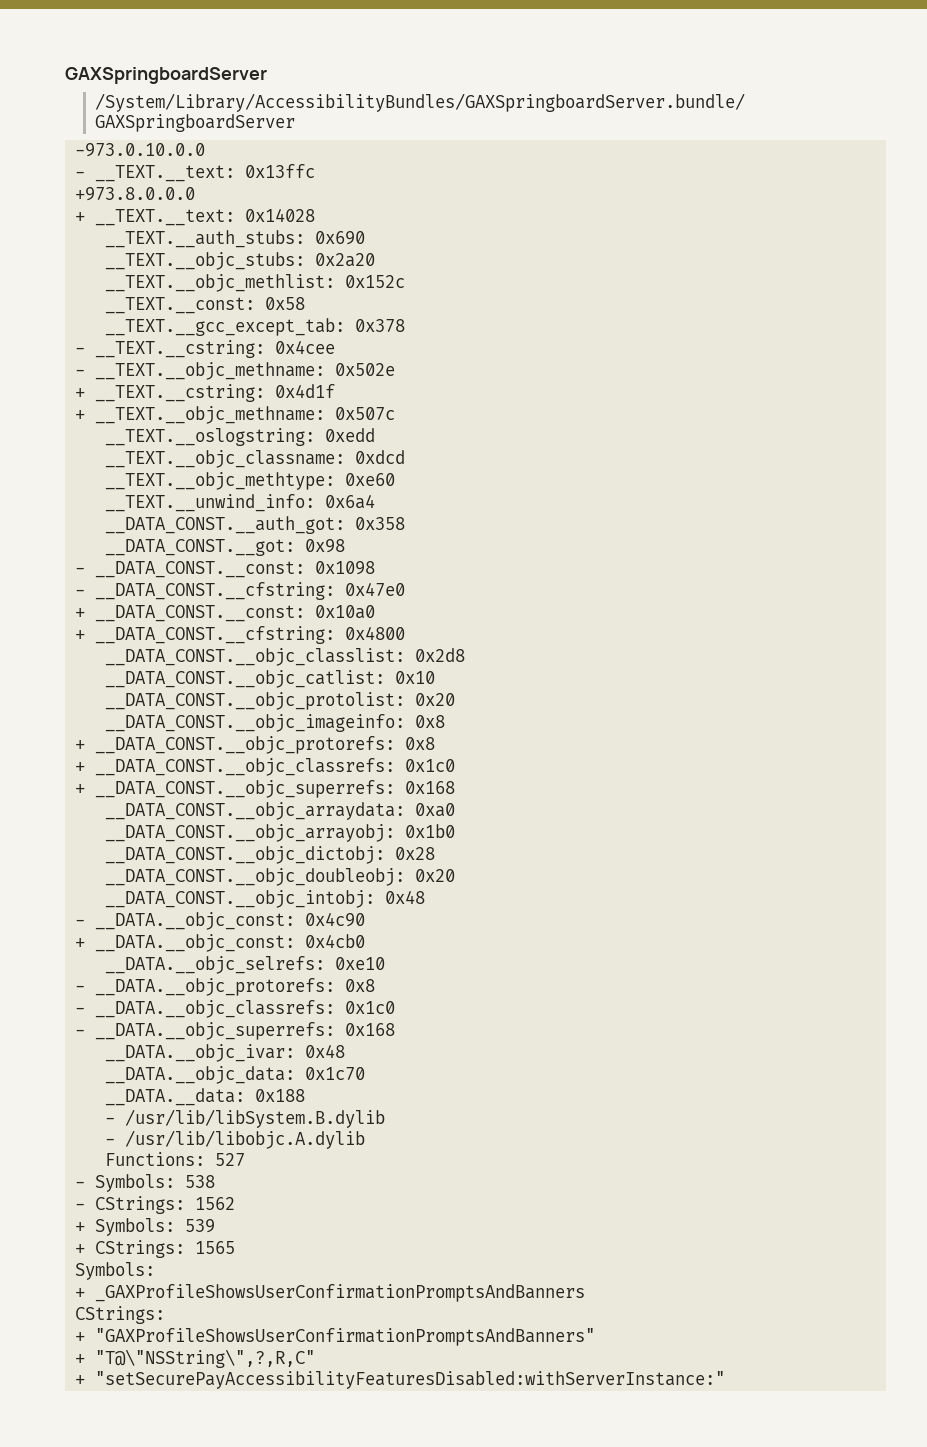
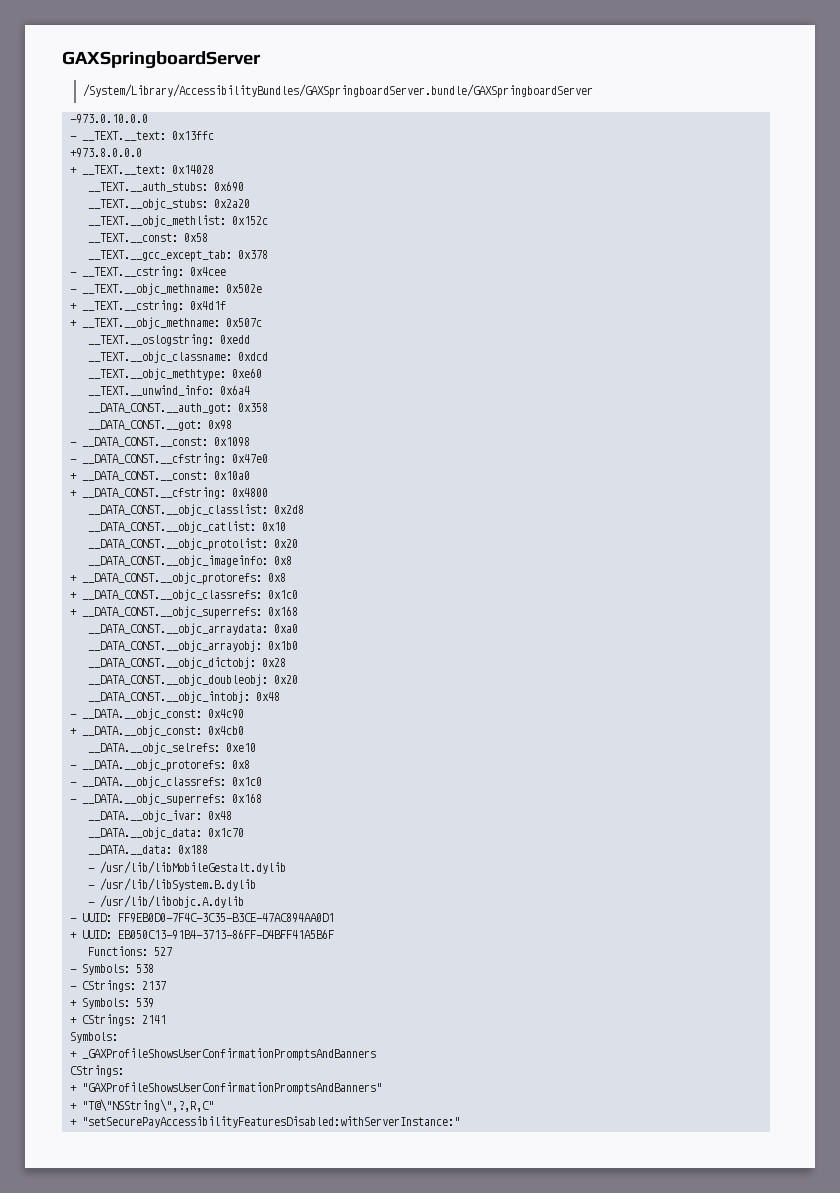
(306, 1095) none -> [87,861,286,874] // - /usr/lib/libMobileGestalt.dylib
(366, 1139) none -> [69,913,334,923] [69,929,334,940] // - UUID: FF9EB0D0-7F4C-3C35-B3CE-47AC894AA0D1 // + UUID: EB050C13-91B4-3713-86FF-D4BFF41A5B6F
[195,1197,236,1210] 1562 -> [141,981,166,990] 2137
[195,1241,236,1254] 1565 -> [141,1015,166,1024] 2141

